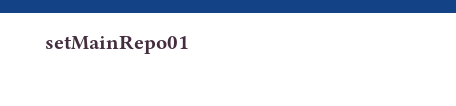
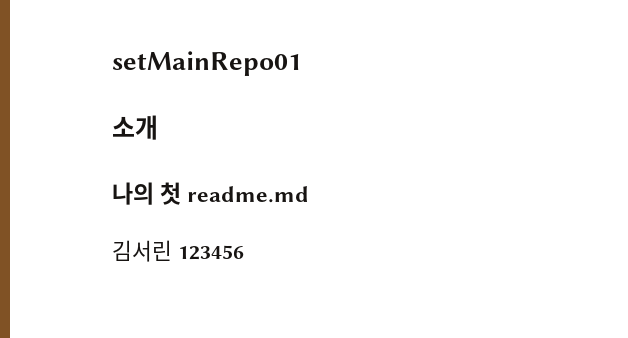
(189, 44) none -> [112,115,158,140] [112,182,310,205] [112,240,244,262] // 소개 // 나의 첫 readme.md // 김서린 123456

